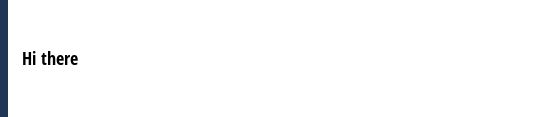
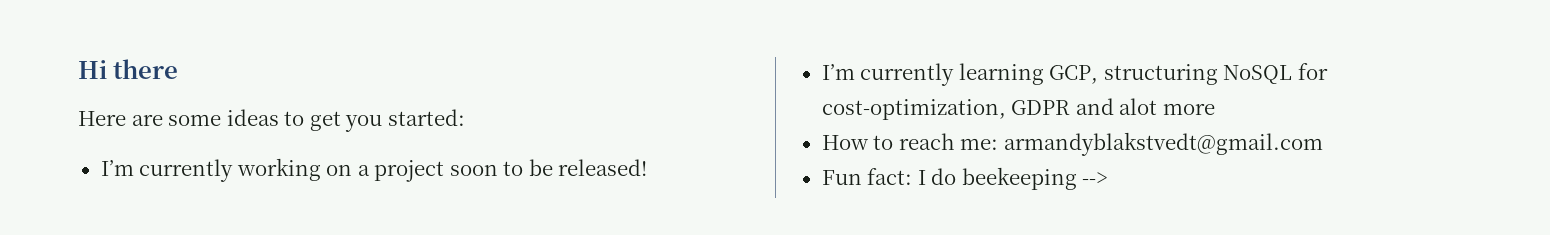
(78, 58) none -> [78,109,465,132] [100,158,648,182] [821,63,1328,86] [821,98,1215,120] [821,132,1323,156] [821,167,1109,190] // Here are some ideas to get you started: // I’m currently working on a project soon to be released! // I’m currently learning GCP, structuring NoSQL for cost-optimization, GDPR and alot more // How to reach me: armandyblakstvedt@gmail.com // Fun fact: I do beekeeping -->

